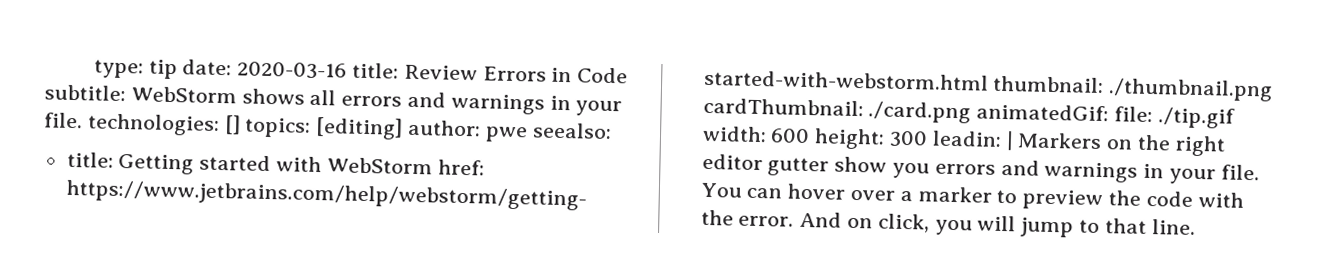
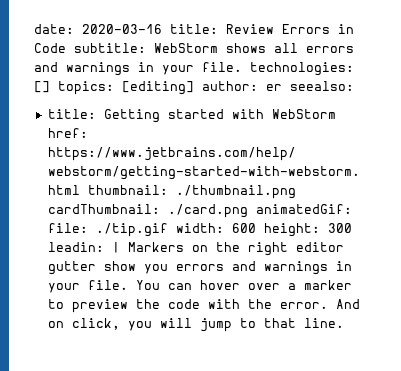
[93,59,178,80] type: tip -> (34, 29) none
[484,126,528,143] pwe -> [266,84,282,91] er

